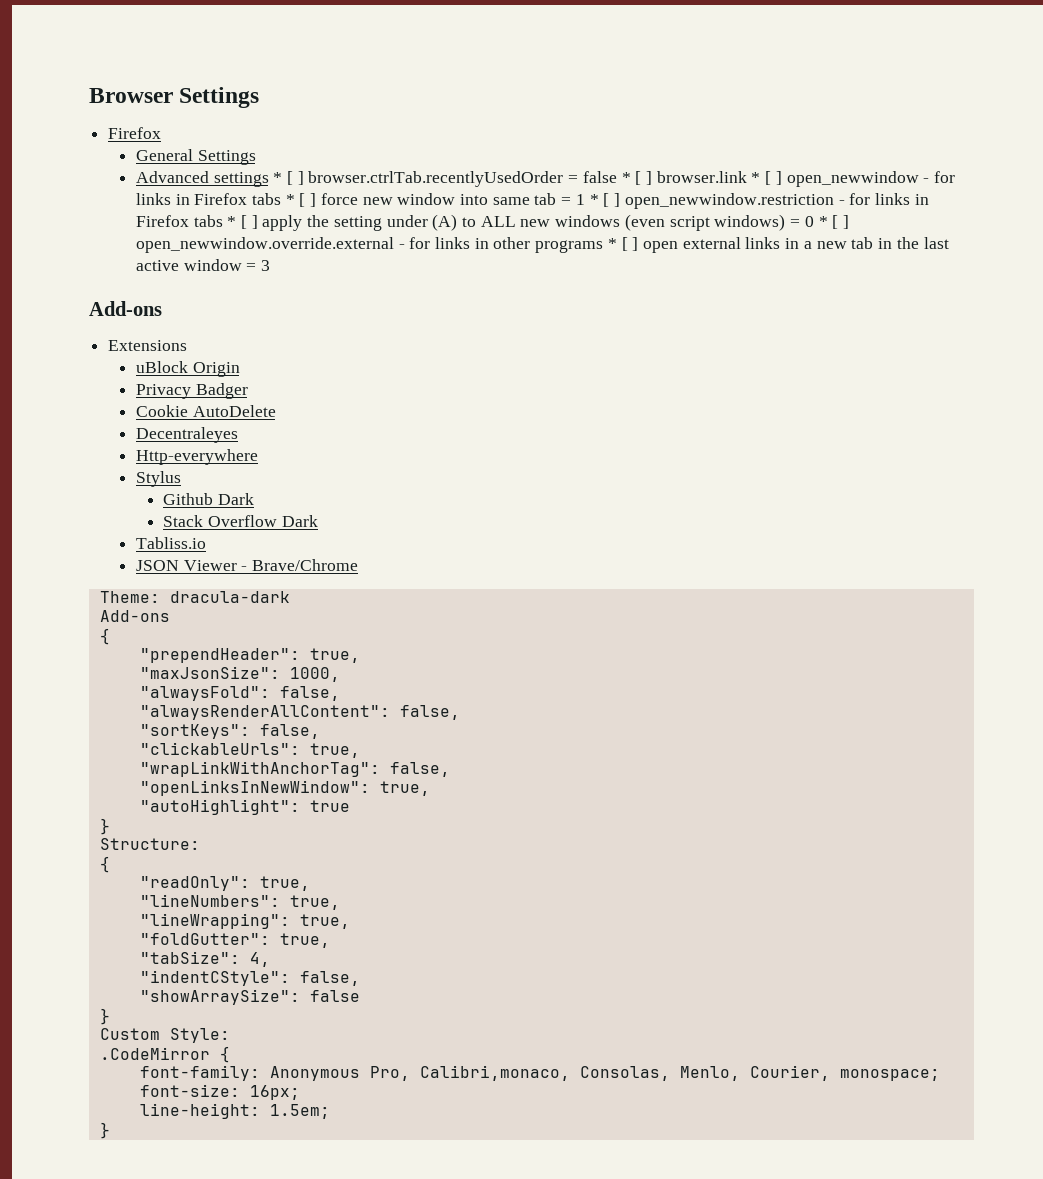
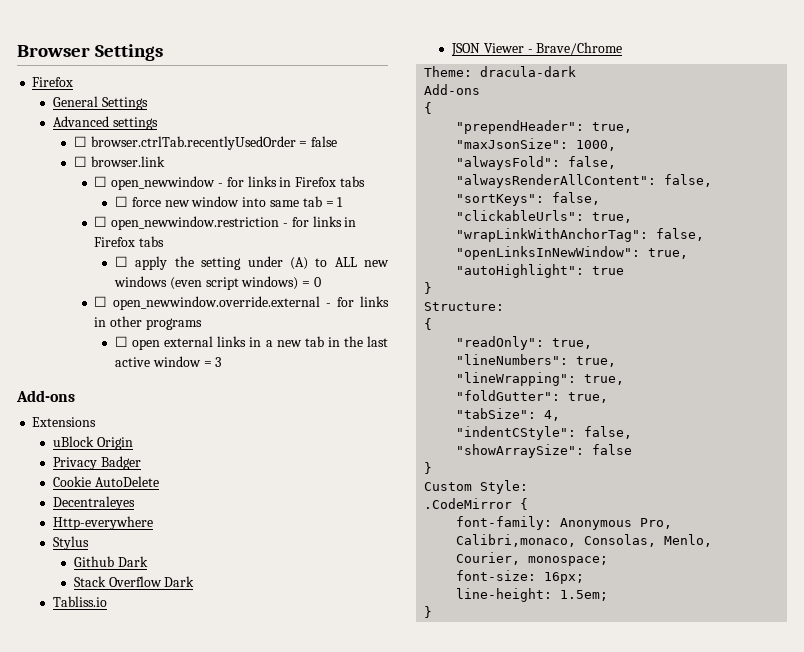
[273,171,304,185] * [ ] -> [73,136,87,147] // ☐
[621,171,782,185] * [ ] browser.link * [ ] -> [73,156,165,167] [94,176,108,187] // ☐ browser.link // ☐
[285,193,317,207] * [ ] -> [115,196,129,207] // ☐
[589,193,621,207] * [ ] -> [94,216,108,227] // ☐
[227,215,258,229] * [ ] -> [115,256,129,267] // ☐
[818,215,849,229] * [ ] -> [94,296,108,307] // ☐
[607,237,639,251] * [ ] -> [115,336,129,347] // ☐

